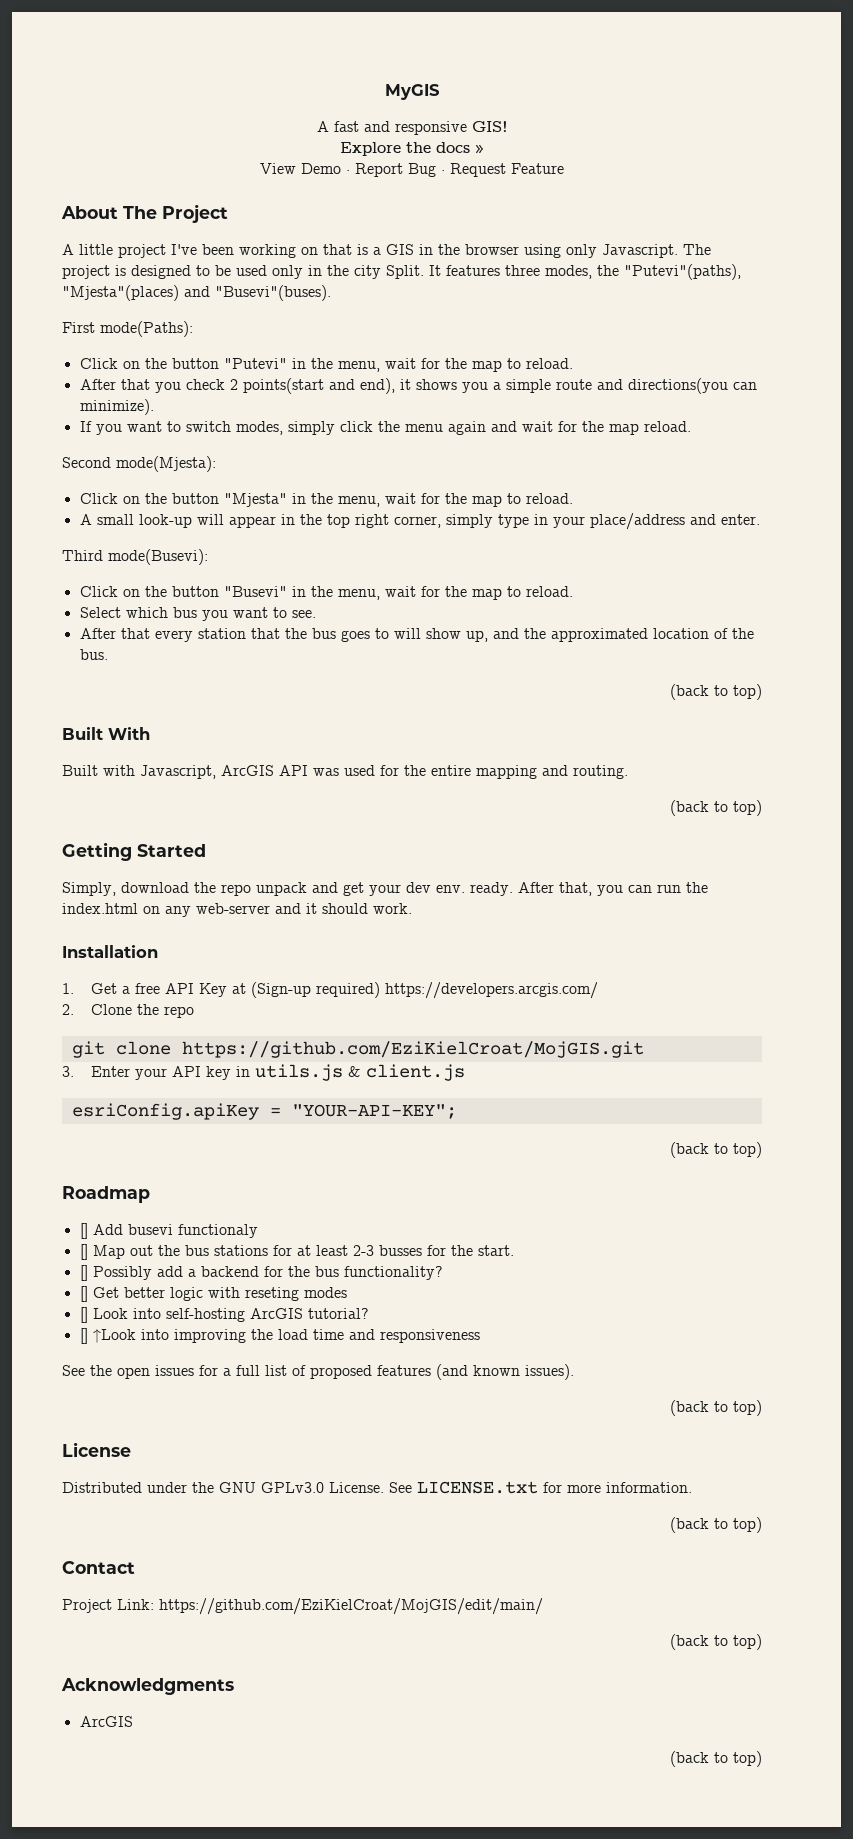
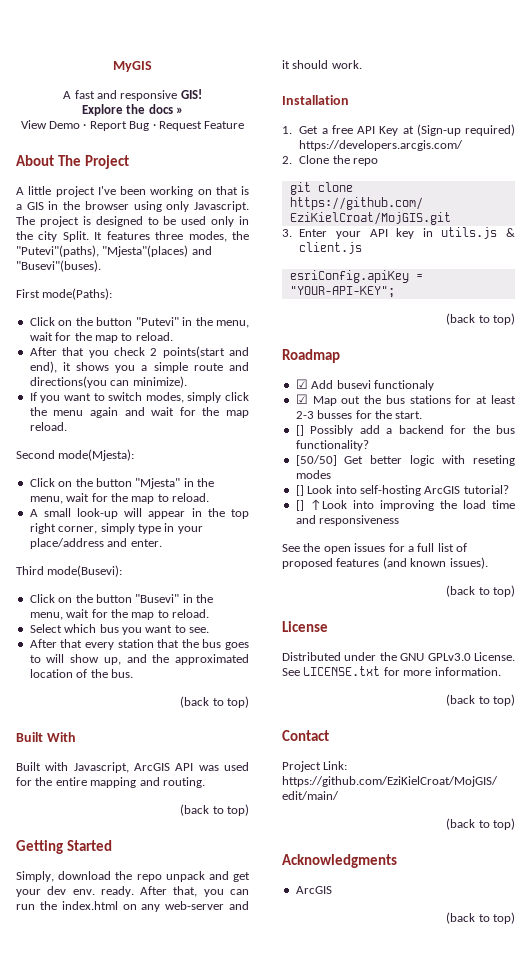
[79,1223,88,1239] [] -> [295,379,308,389] ☑
[79,1244,88,1260] [] -> [295,394,308,404] ☑
[79,1286,88,1302] [] -> [295,455,337,466] [50/50]

